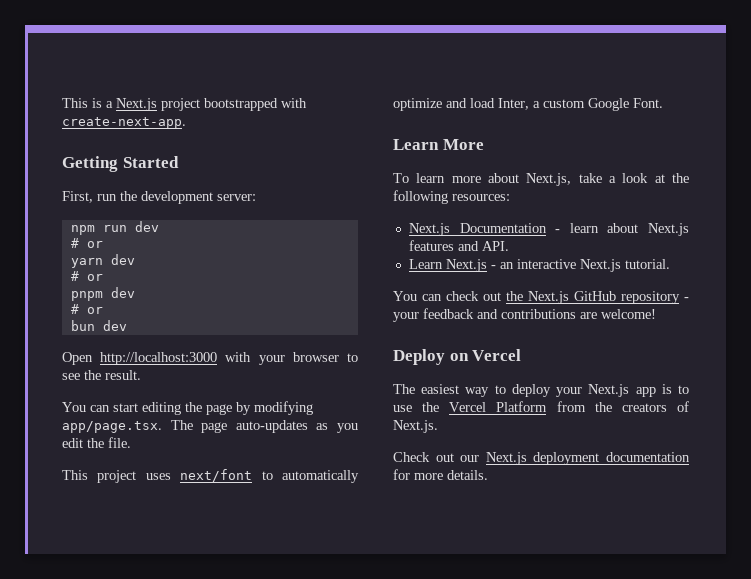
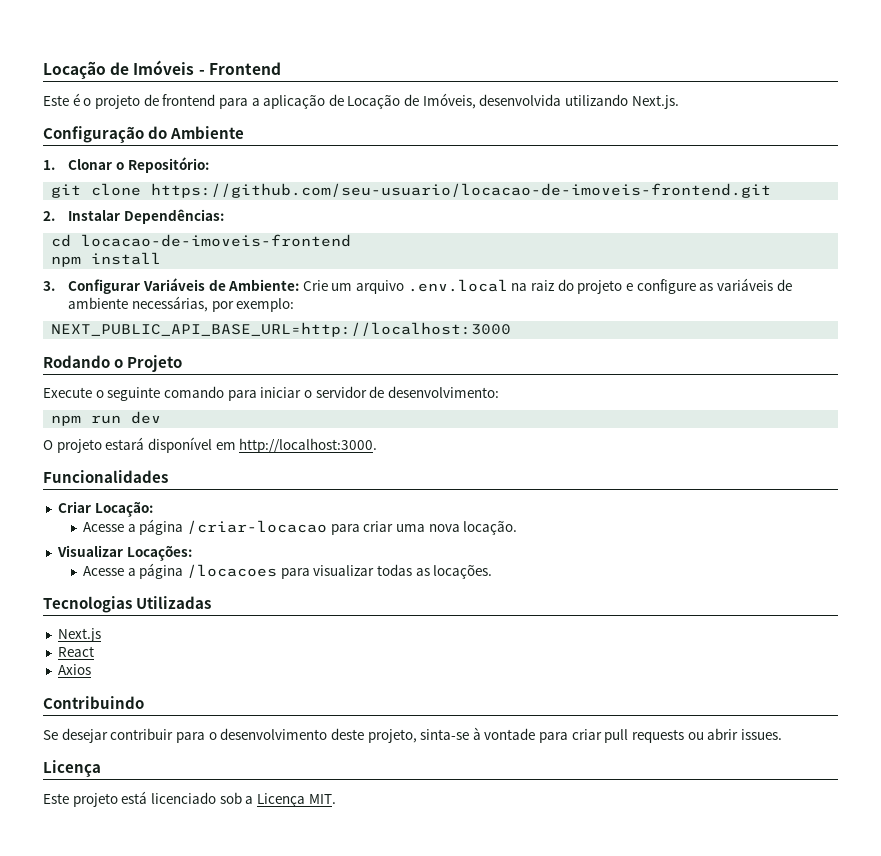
[62,98,307,111] [62,117,186,129] [62,156,179,172] [62,191,256,204] [70,221,159,235] [70,238,103,248] [70,254,135,268] [70,271,103,281] [70,287,135,301] [70,304,103,314] [70,320,127,331] [62,352,358,365] [62,370,141,380] [62,401,313,415] [62,420,358,433] [62,437,131,448] [62,469,359,483] [393,98,663,111] [393,139,484,150] [393,173,689,186] [393,190,510,204] [408,223,689,236] [408,240,509,251] [408,259,670,272] [393,291,689,304] [393,308,656,322] [393,349,522,365] [393,384,689,397] [393,401,689,412] [393,420,438,433] [393,452,690,465] [393,469,488,480] This is a Next.js project bootstrapped with create-next-app. // Getting Started // First, run the development server: // npm run dev // # or // yarn dev // # or // pnpm dev // # or // bun dev // Open http://localhost:3000 with your browser to see the result. // You can start editing the page by modifying app/page.tsx. The page auto-updates as you edit the file. // This project uses next/font to automatically optimize and load Inter, a custom Google Font. // Learn More // To learn more about Next.js, take a look at the following resources: // Next.js Documentation - learn about Next.js features and API. // Learn Next.js - an interactive Next.js tutorial. // You can check out the Next.js GitHub repository - your feedback and contributions are welcome! // Deploy on Vercel // The easiest way to deploy your Next.js app is to use the Vercel Platform from the creators of Next.js. // Check out our Next.js deployment documentation for more details. -> [43,60,281,79] [43,93,679,109] [43,126,245,143] [43,157,209,173] [51,183,772,198] [43,209,224,224] [51,234,352,247] [51,252,162,267] [43,278,792,294] [68,296,295,312] [51,322,512,337] [43,355,183,372] [43,386,499,401] [51,411,162,426] [43,437,378,453] [43,470,168,483] [57,501,153,517] [83,519,518,535] [56,545,192,561] [83,563,493,579] [43,596,212,613] [57,628,101,642] [57,646,94,657] [57,664,91,675] [43,696,144,709] [43,727,782,743] [43,760,101,777] [43,791,336,807] Locação de Imóveis - Frontend // Este é o projeto de frontend para a aplicação de Locação de Imóveis, desenvolvida utilizando Next.js. // Configuração do Ambiente // 1. Clonar o Repositório: // git clone https://github.com/seu-usuario/locacao-de-imoveis-frontend.git // 2. Instalar Dependências: // cd locacao-de-imoveis-frontend // npm install // 3. Configurar Variáveis de Ambiente: Crie um arquivo .env.local na raiz do projeto e configure as variáveis de ambiente necessárias, por exemplo: // NEXT_PUBLIC_API_BASE_URL=http://localhost:3000 // Rodando o Projeto // Execute o seguinte comando para iniciar o servidor de desenvolvimento: // npm run dev // O projeto estará disponível em http://localhost:3000. // Funcionalidades // Criar Locação: // Acesse a página /criar-locacao para criar uma nova locação. // Visualizar Locações: // Acesse a página /locacoes para visualizar todas as locações. // Tecnologias Utilizadas // Next.js // React // Axios // Contribuindo // Se desejar contribuir para o desenvolvimento deste projeto, sinta-se à vontade para criar pull requests ou abrir issues. // Licença // Este projeto está licenciado sob a Licença MIT.

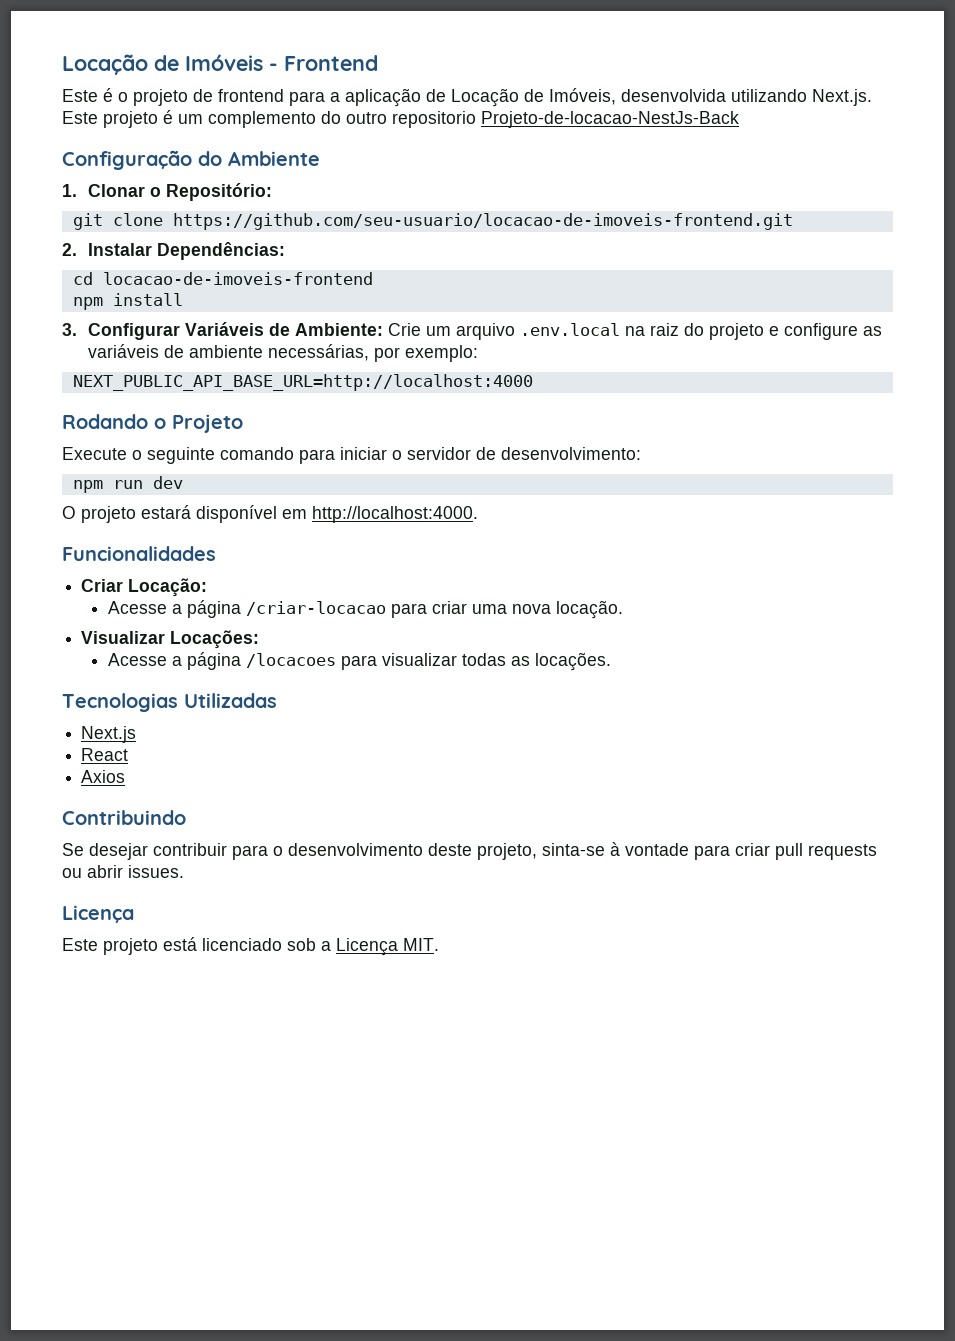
(679, 102) none -> [62,110,739,128] Este projeto é um complemento do outro repositorio Projeto-de-locacao-NestJs-Back
[51,322,512,337] NEXT_PUBLIC_API_BASE_URL=http://localhost:3000 -> [72,374,533,391] NEXT_PUBLIC_API_BASE_URL=http://localhost:4000
[239,438,378,453] http://localhost:3000. -> [312,506,478,523] http://localhost:4000.

